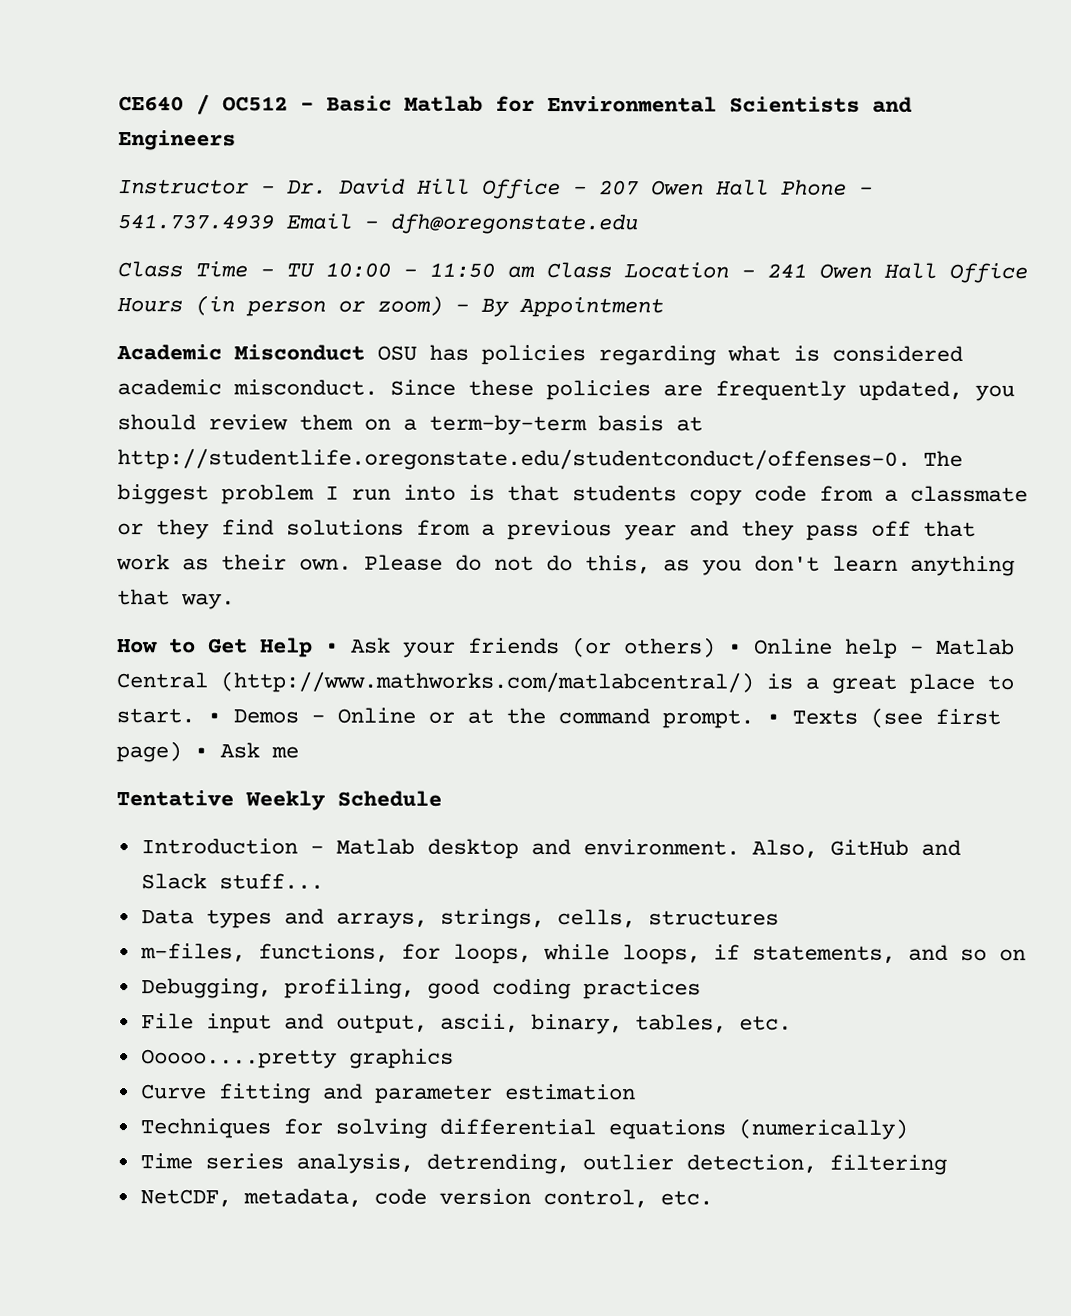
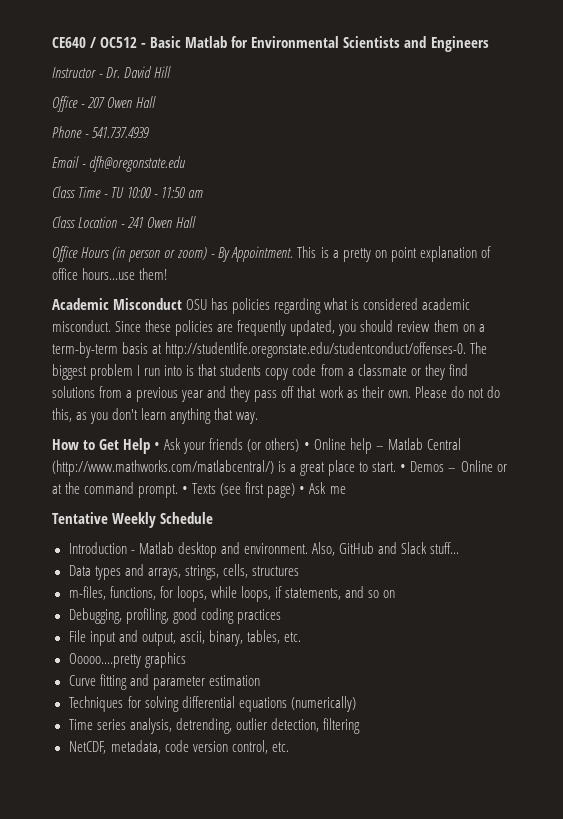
(470, 186) none -> (172, 72) //
(769, 187) none -> (157, 102) //
(275, 222) none -> (150, 132) //
(535, 271) none -> (204, 194) //
(937, 270) none -> (197, 222) //
[519,296,664,318] Appointment -> [231,246,491,262] [52,268,168,280] Appointment. This is a pretty on point explanation of office hours...use them!

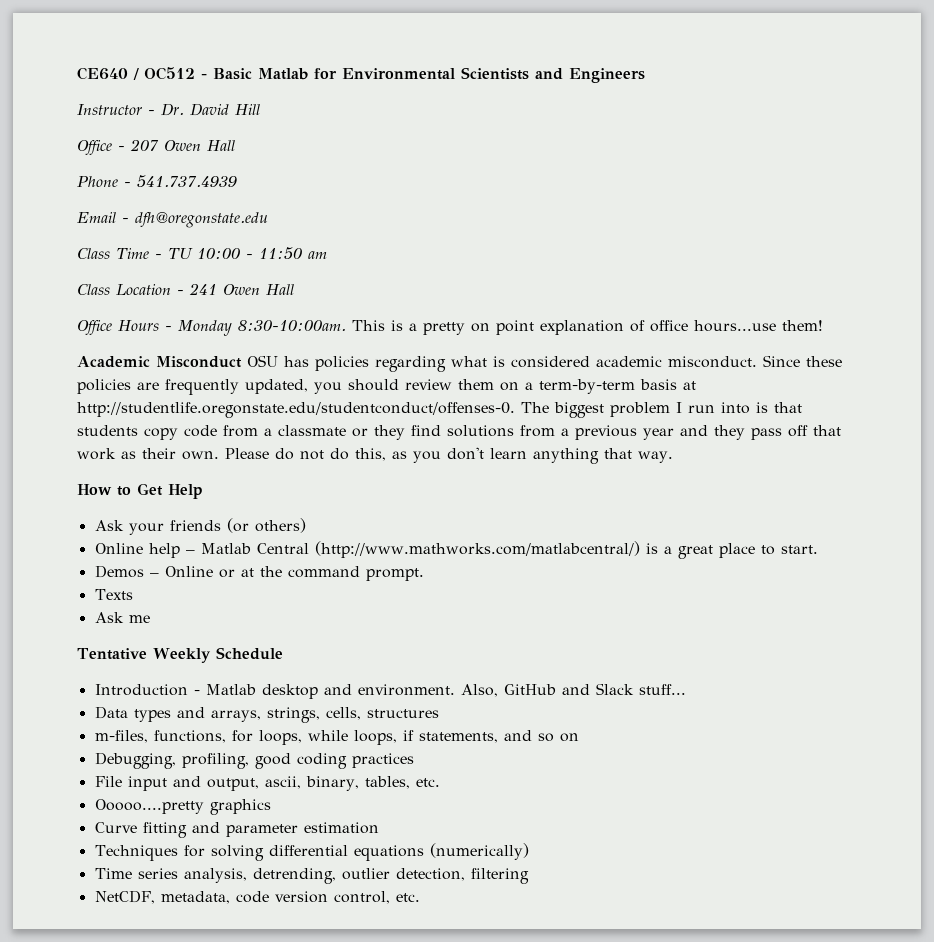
[112,246,294,262] (in person or zoom) - By Appointment. -> [165,320,346,336] - Monday 8:30-10:00am.
[154,442,161,450] • -> (203, 491) //
[303,442,310,450] • -> (306, 525) //
[400,464,407,472] • -> (818, 549) //
[182,486,189,494] • -> (424, 574) //
[220,482,306,498] (see first page) • -> (133, 594) //

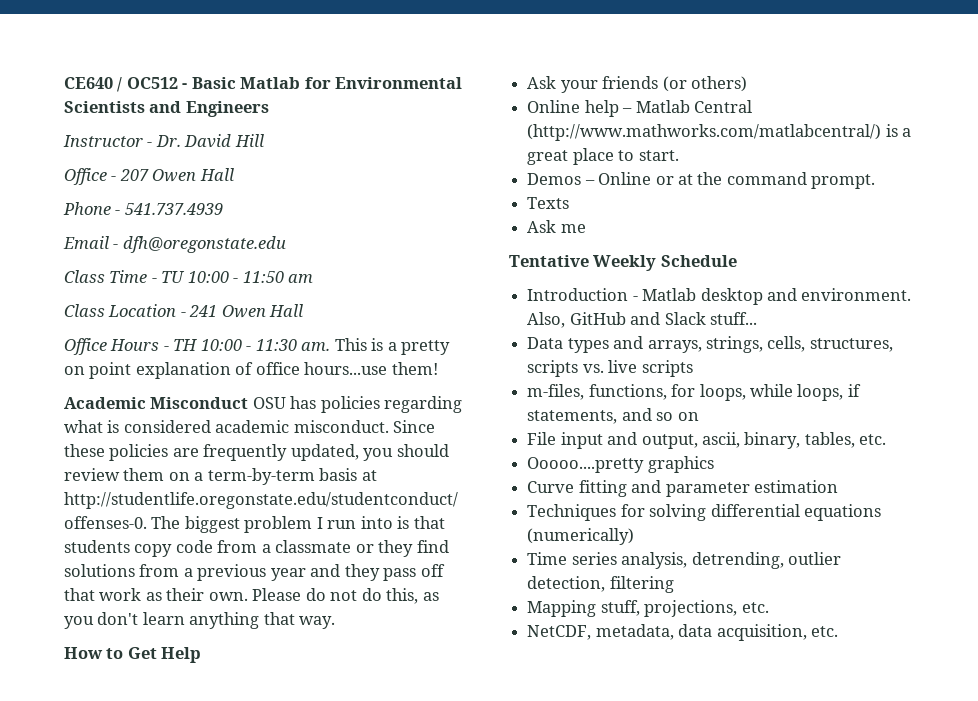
[178,320,346,336] Monday 8:30-10:00am. -> [173,339,331,351] TH 10:00 - 11:30 am.
[366,709,439,718] structures -> [809,338,893,352] [527,360,693,377] structures, scripts vs. live scripts
[94,752,414,769] // Debugging, profiling, good coding practices -> (699, 416) none
(529, 876) none -> [527,600,769,617] // Mapping stuff, projections, etc.
[235,891,390,904] code version control, -> [678,624,807,641] data acquisition,

